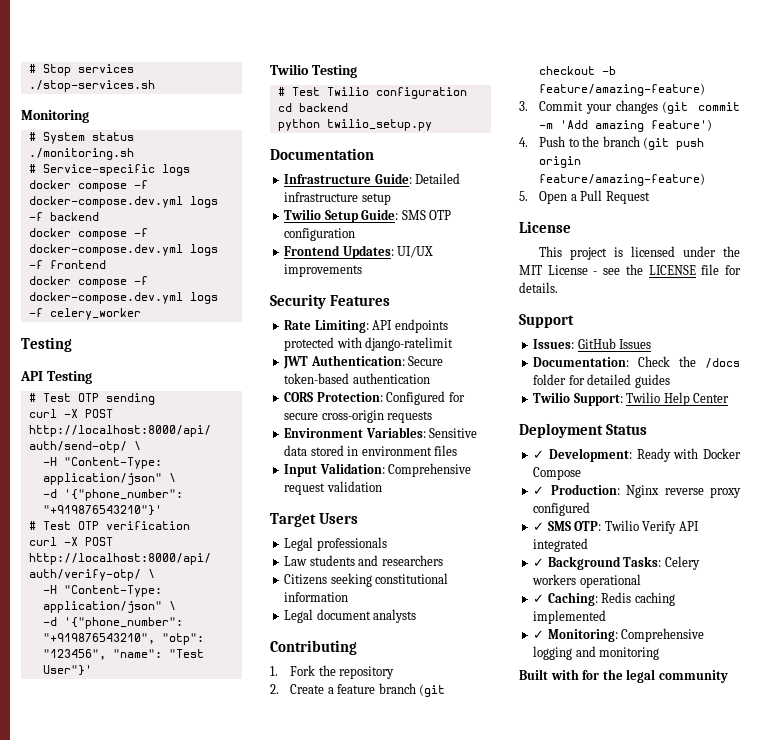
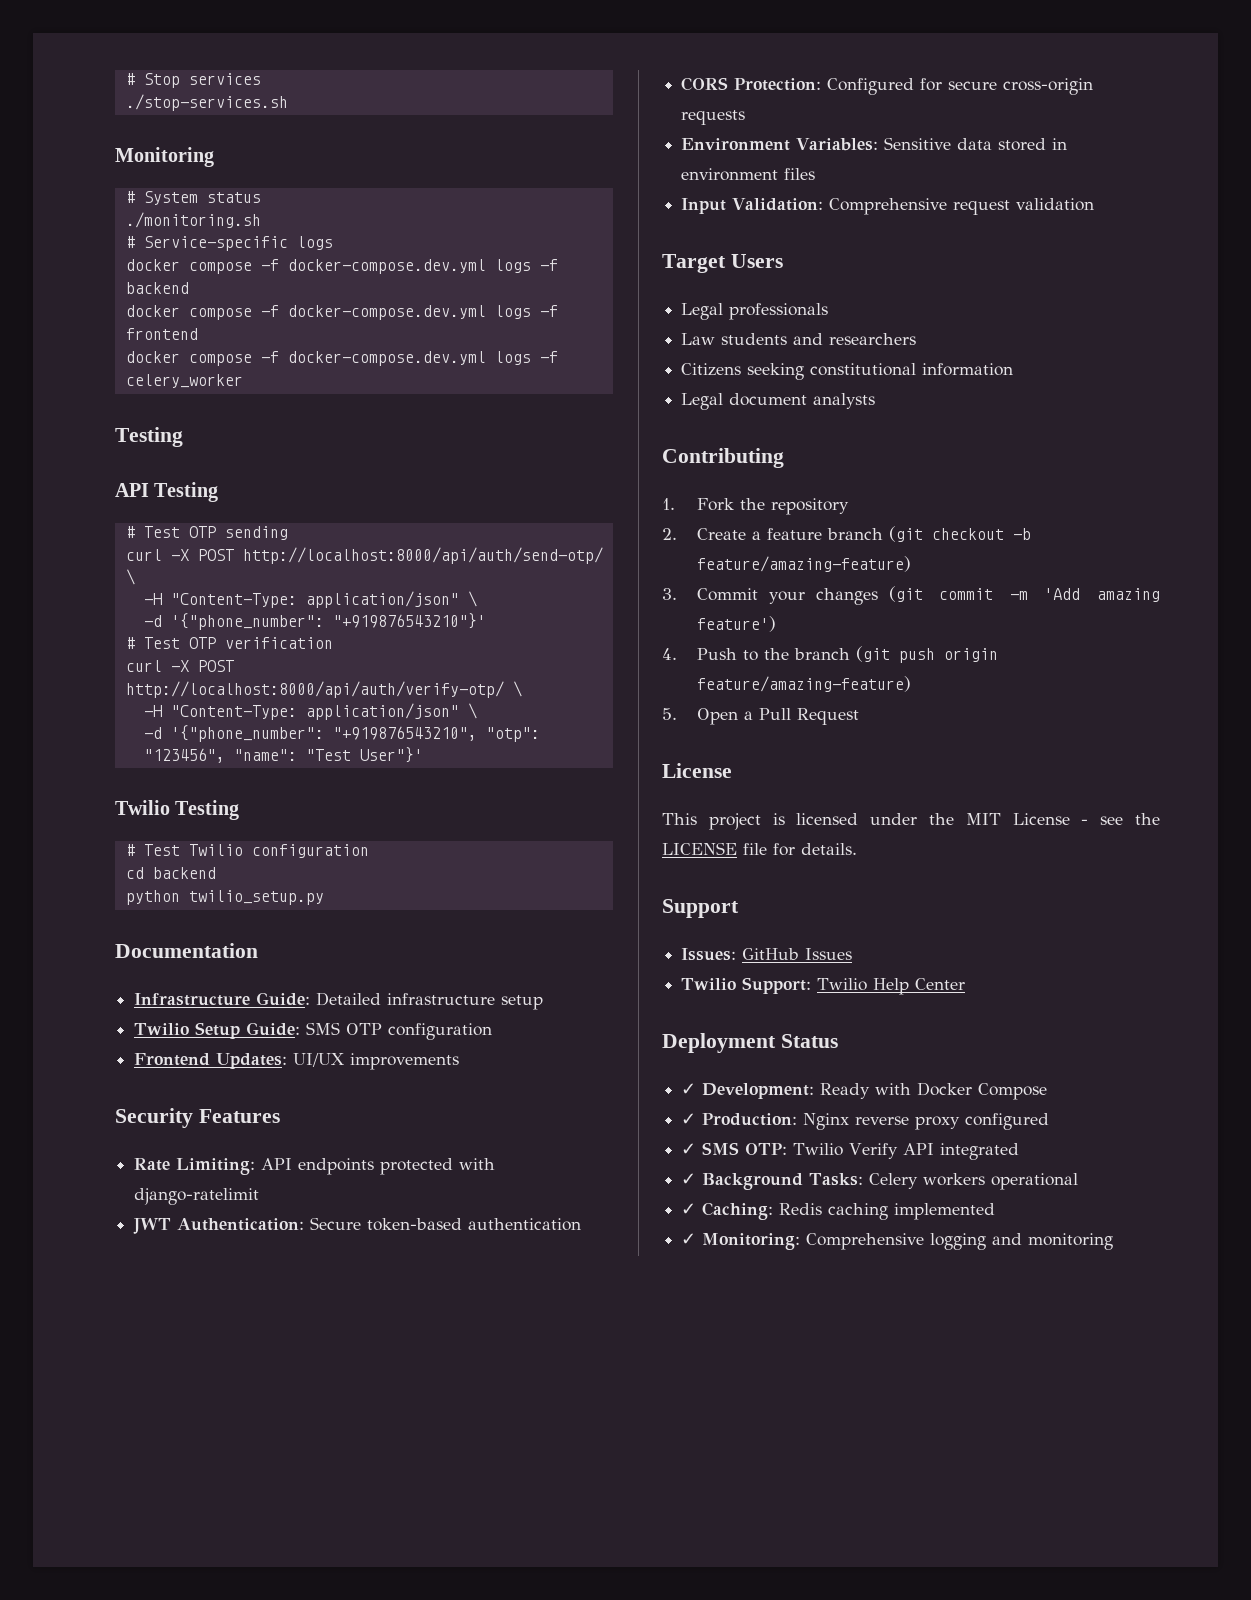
[533,356,740,368] [533,374,670,388] // Documentation: Check the /docs folder for detailed guides -> (853, 954) none
[519,669,728,683] // Built with for the legal community -> (1114, 1241) none

